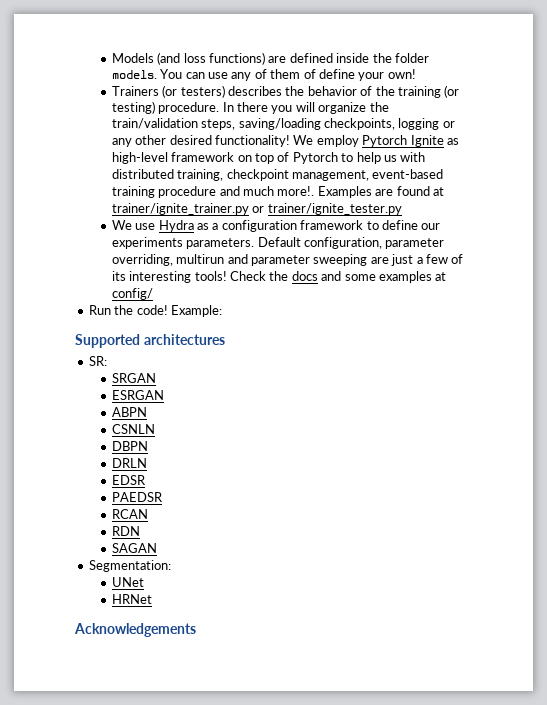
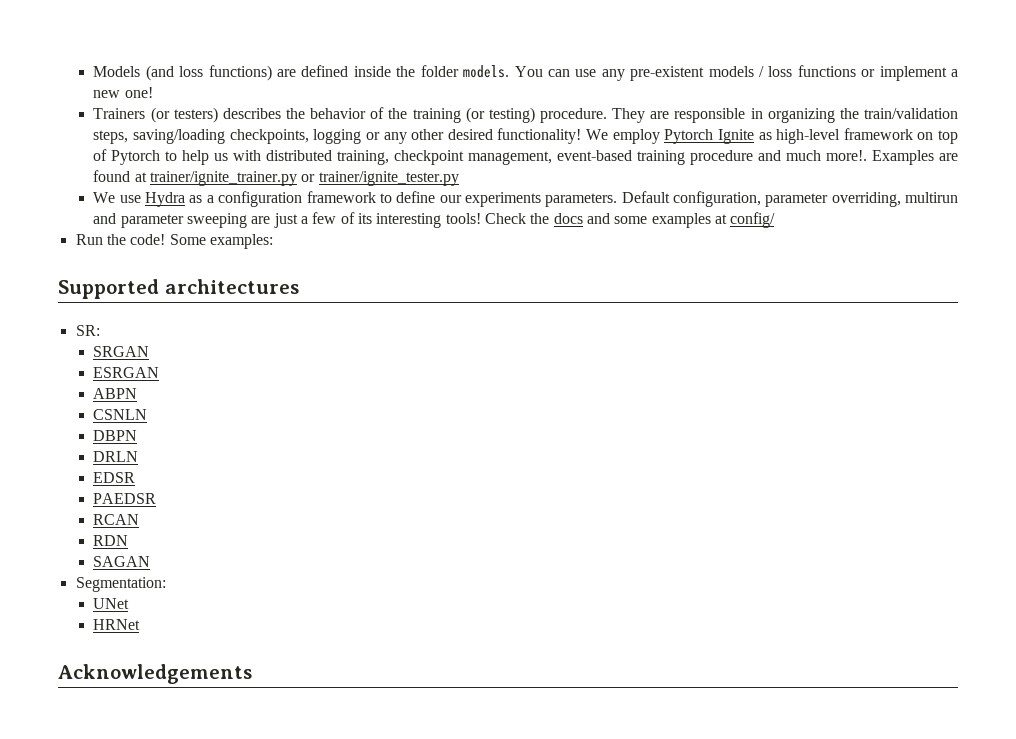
[254,69,416,81] of them of define your own! -> [630,65,958,81] [93,87,153,98] pre-existent models / loss functions or implement a new one!
[222,102,367,114] In there you will organize -> [612,108,835,123] They are responsible in organizing
[170,305,222,317] Example: -> [169,234,273,249] Some examples:

